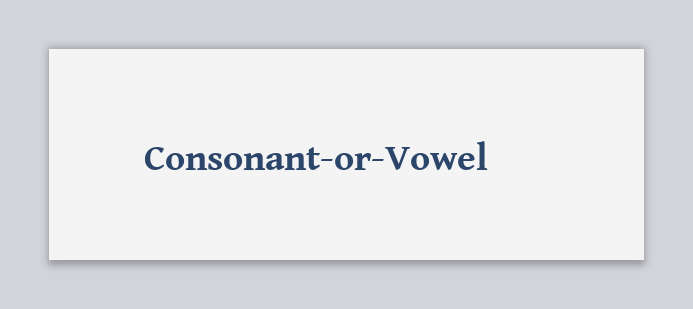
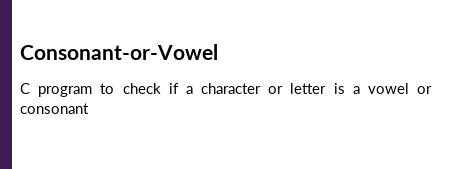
(488, 155) none -> [20,83,433,97] [20,103,89,114] // C program to check if a character or letter is a vowel or consonant

